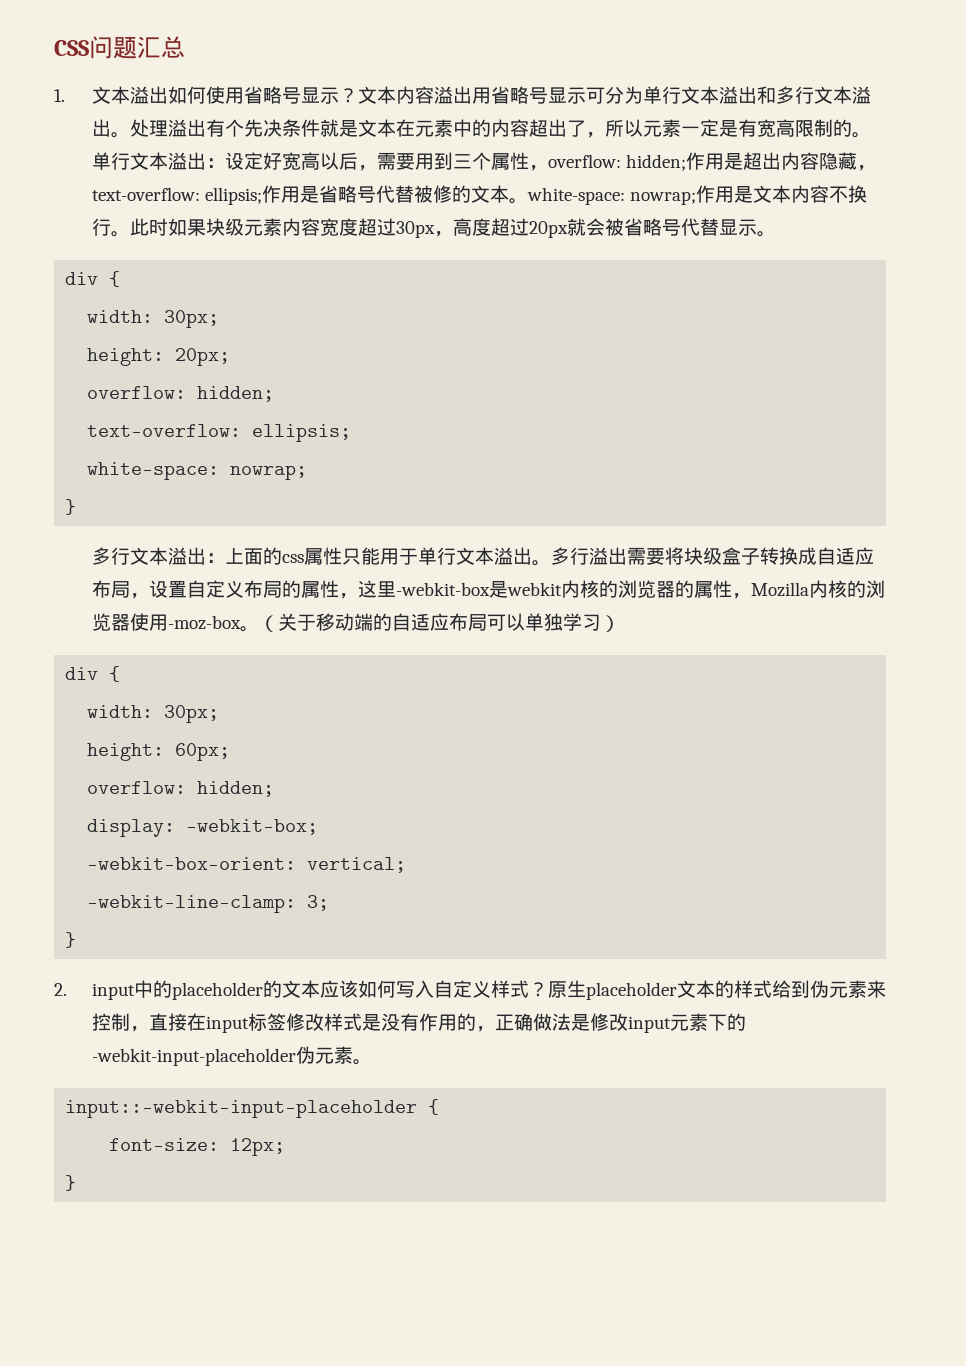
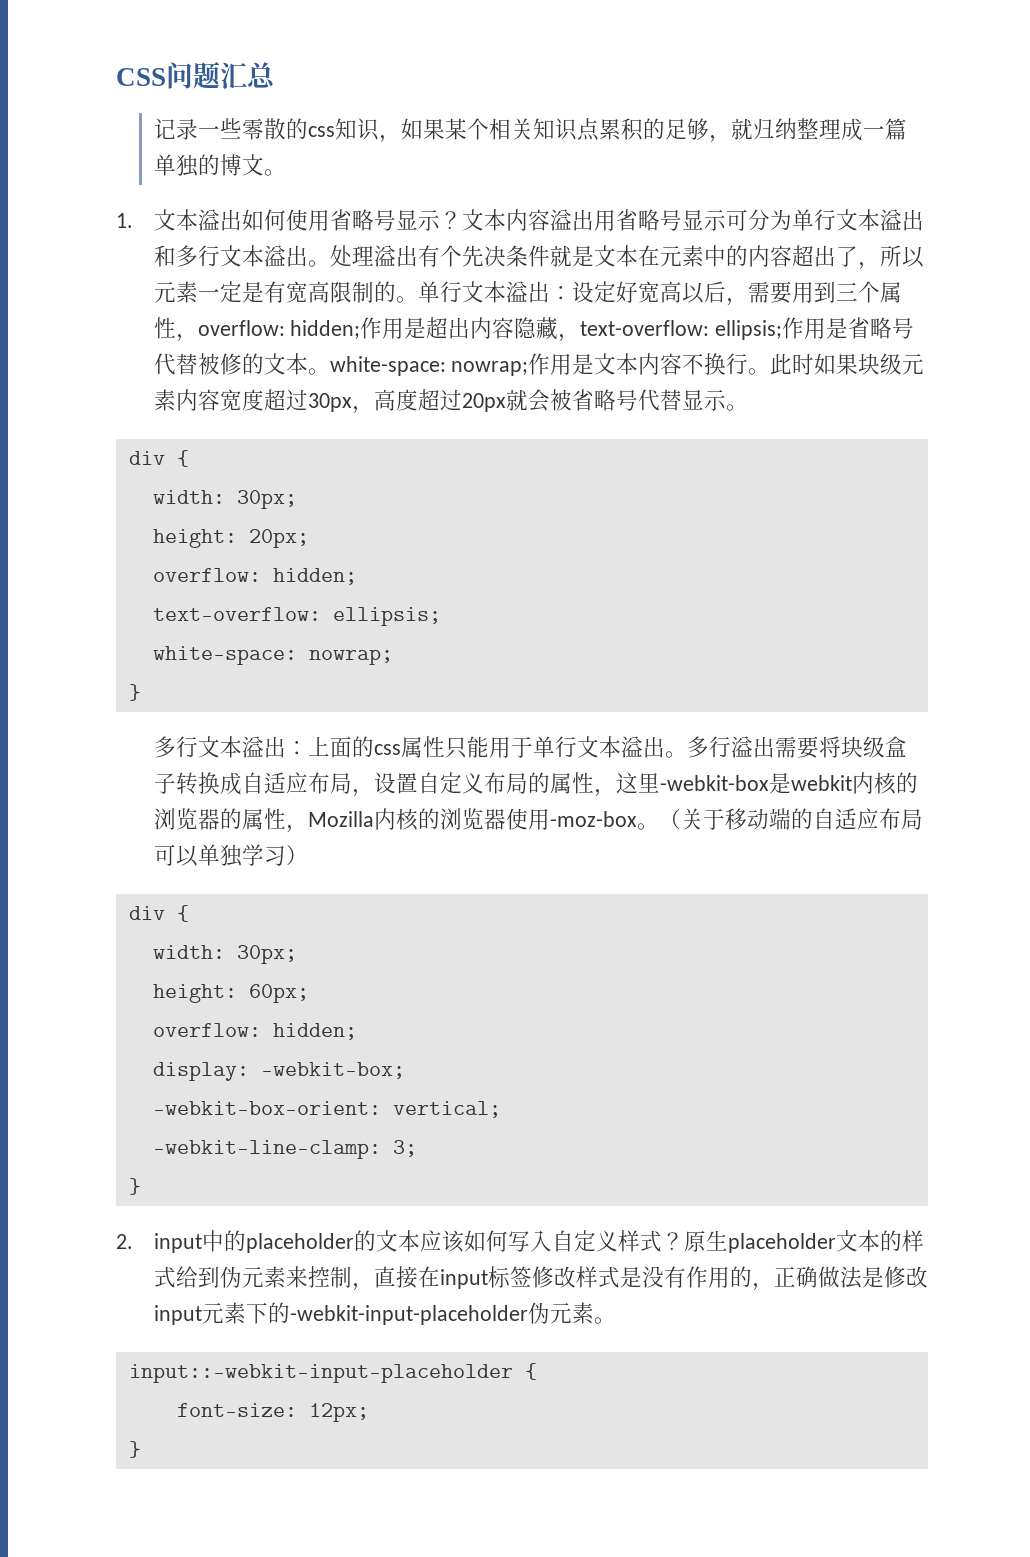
(185, 47) none -> [153,118,907,143] [153,154,286,177] // 记录一些零散的css知识，如果某个相关知识点累积的足够，就归纳整理成一篇单独的博文。

